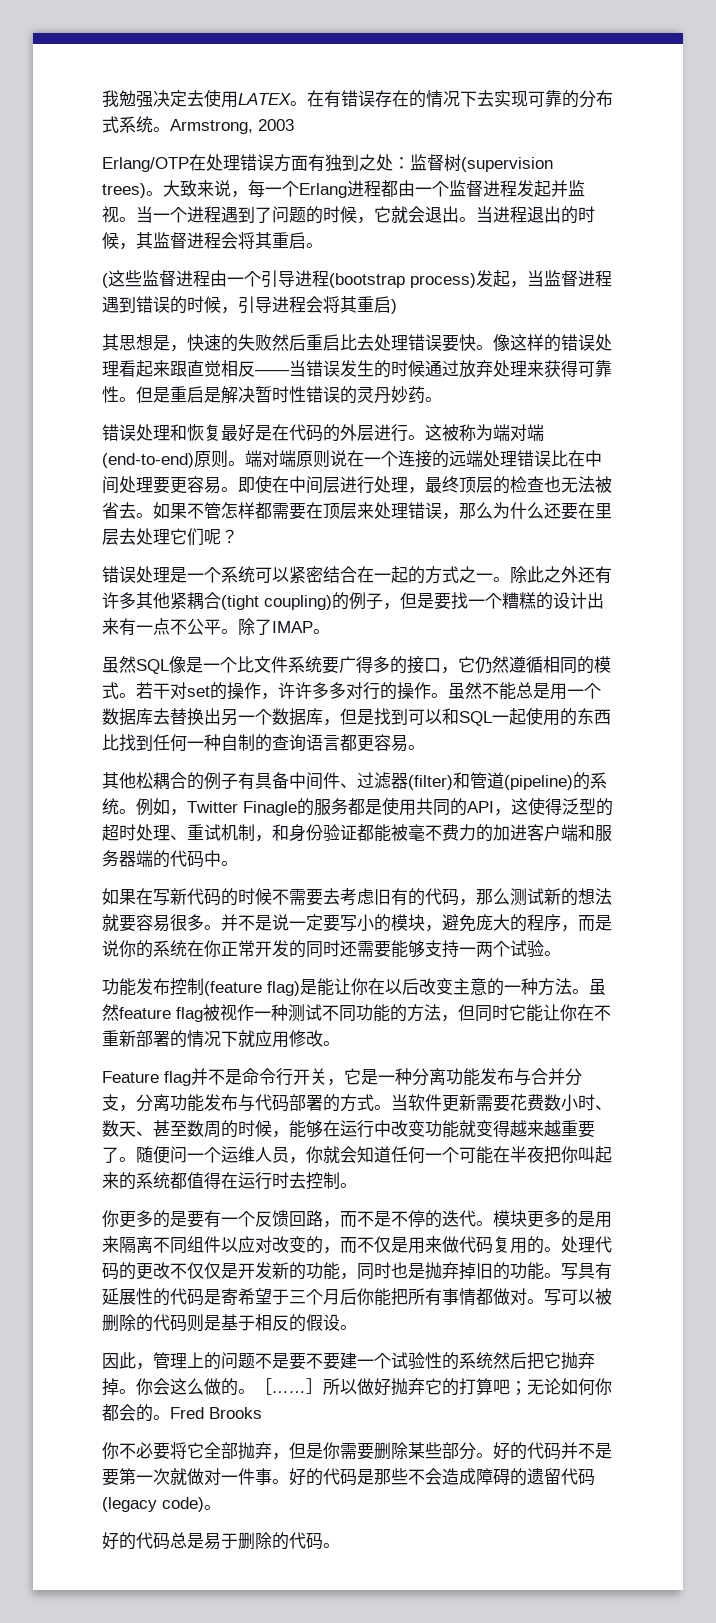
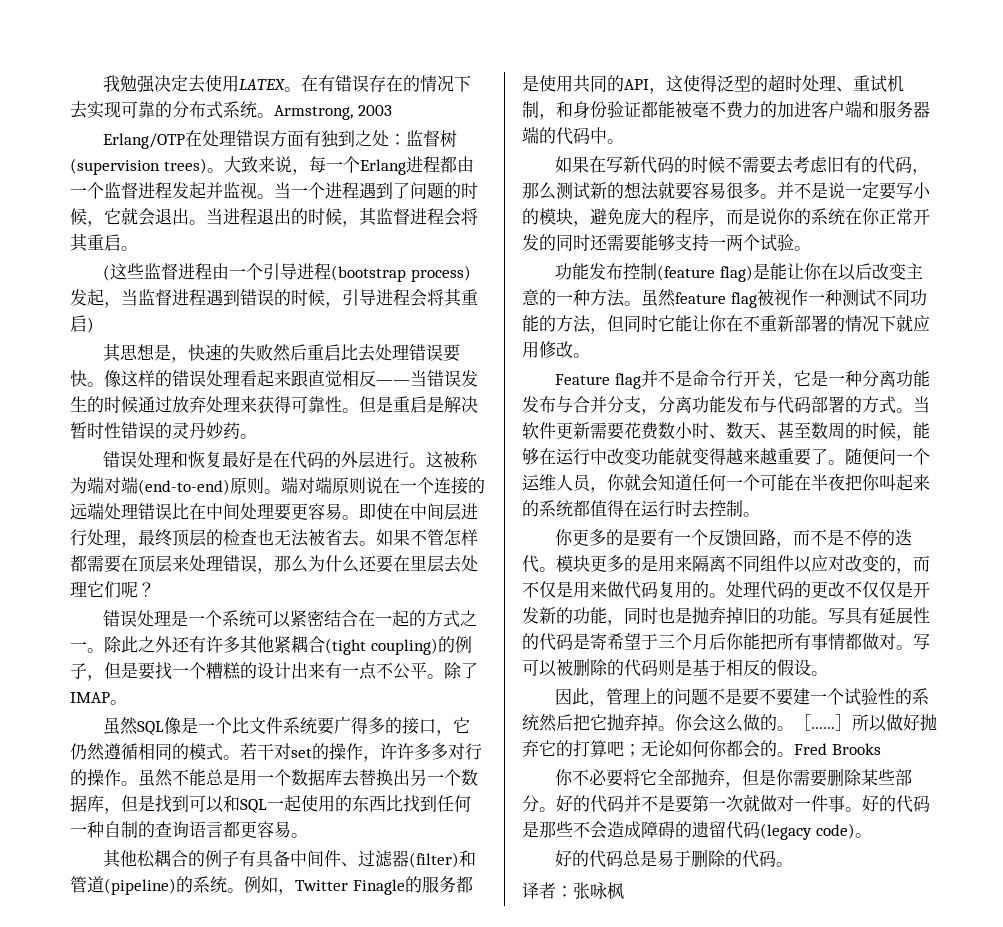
(340, 1545) none -> [522,882,624,900] // 译者：张咏枫

